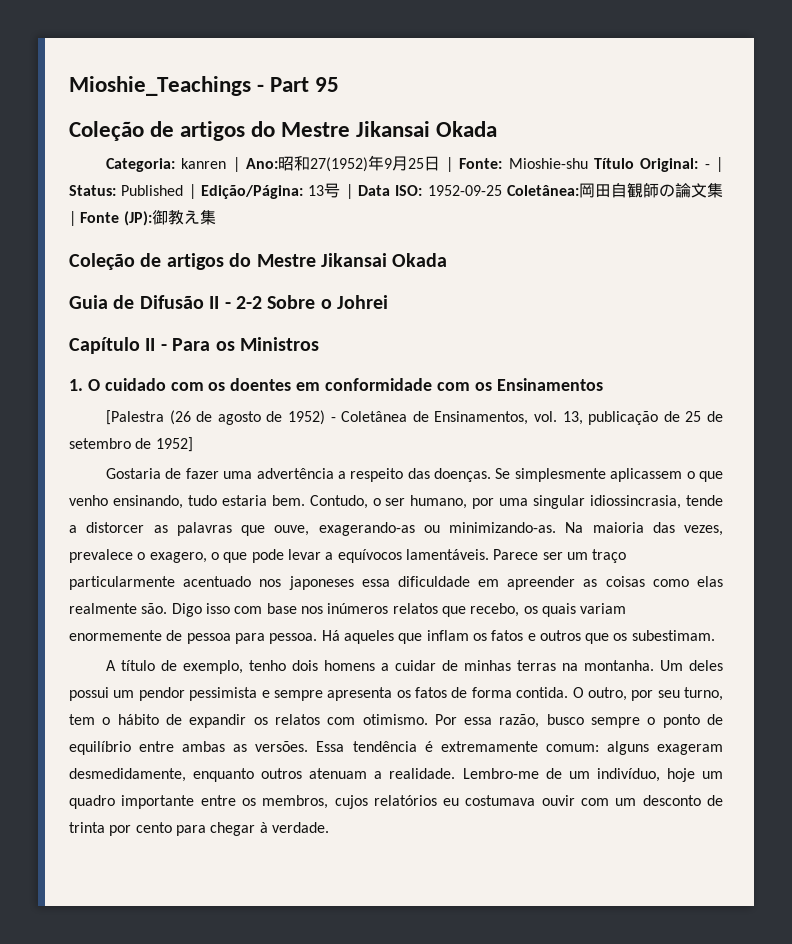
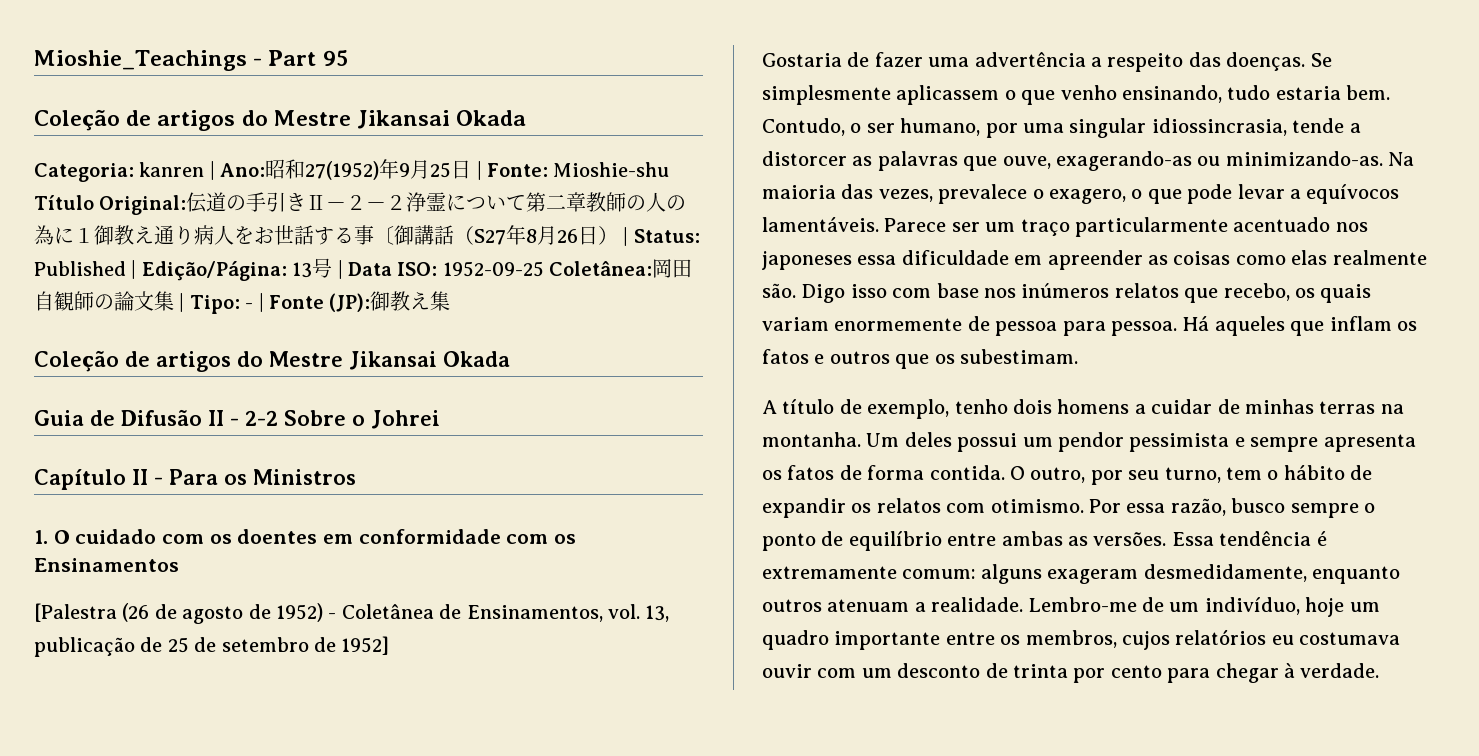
[704,164,710,169] - -> [186,192,687,213] [34,225,618,245] 伝道の手引きⅡ－２－２浄霊について第二章教師の人の為に１御教え通り病人をお世話する事〔御講話（S27年8月26日）
(76, 218) none -> [189,293,264,314] Tipo: - |

